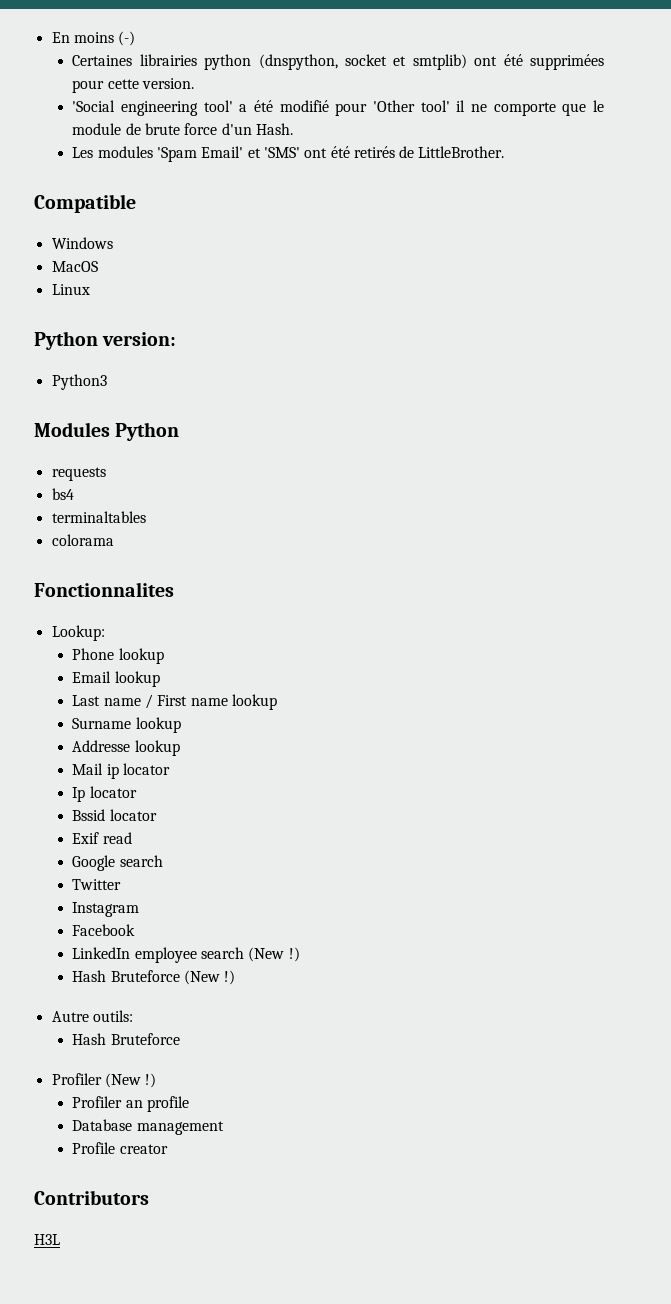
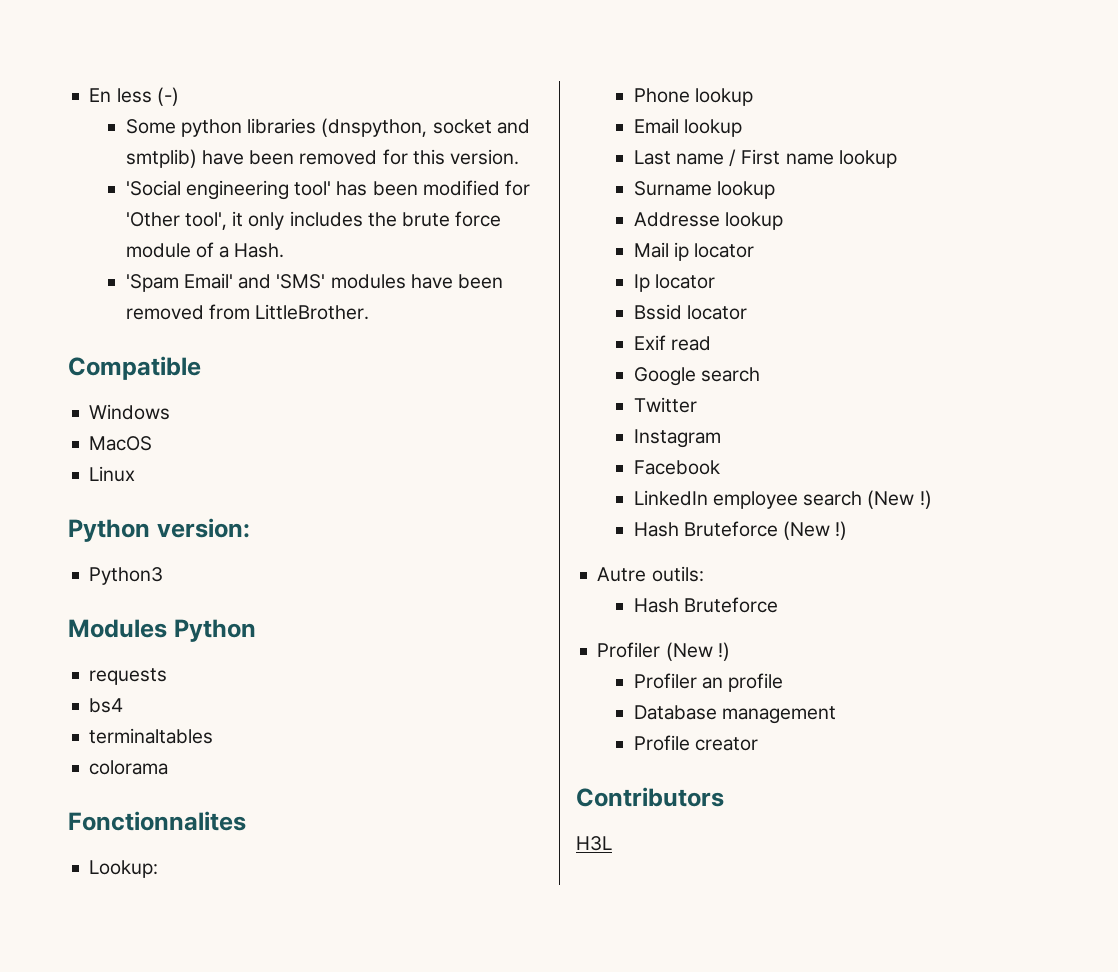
[73,32,114,43] moins -> [116,88,152,103] less
[72,54,604,70] [72,78,194,93] [72,100,604,116] [72,123,293,135] [72,146,415,162] Certaines librairies python (dnspython, socket et smtplib) ont été supprimées pour cette version. // 'Social engineering tool' a été modifié pour 'Other tool' il ne comporte que le module de brute force d'un Hash. // Les modules 'Spam Email' et 'SMS' ont été retirés de -> [125,118,530,137] [125,149,520,168] [125,180,531,200] [125,211,502,230] [125,242,285,258] [125,273,504,292] [125,304,250,320] Some python libraries (dnspython, socket and smtplib) have been removed for this version. // 'Social engineering tool' has been modified for 'Other tool', it only includes the brute force module of a Hash. // 'Spam Email' and 'SMS' modules have been removed from

